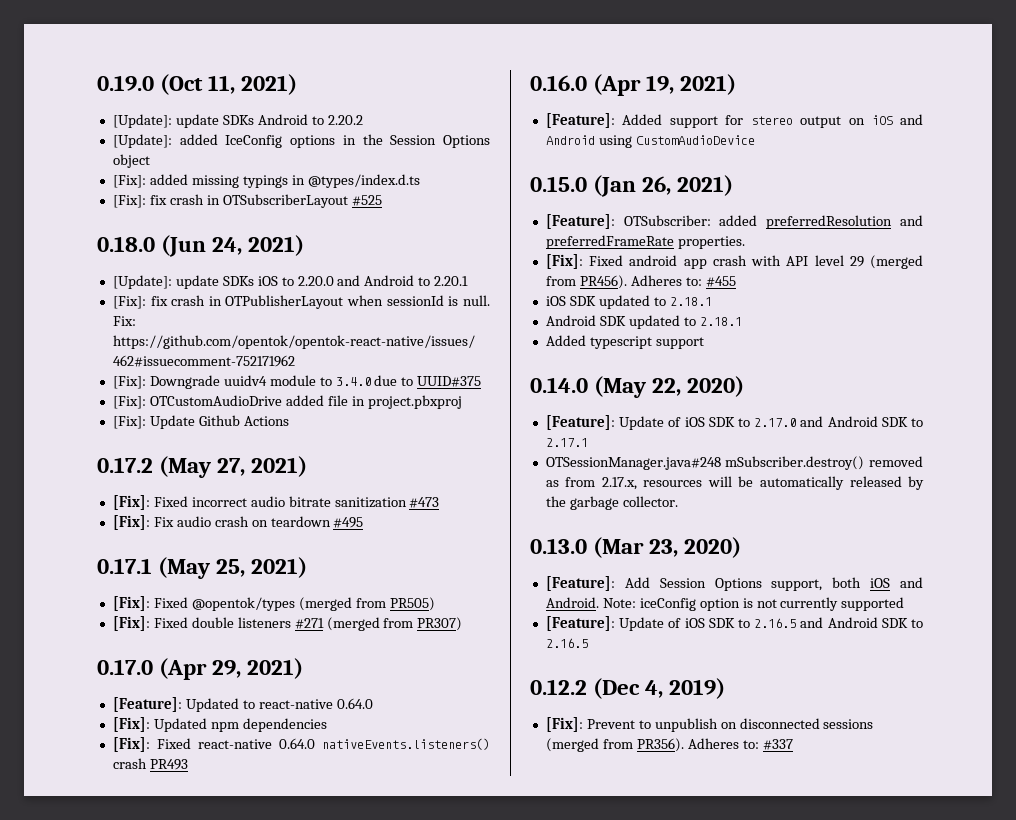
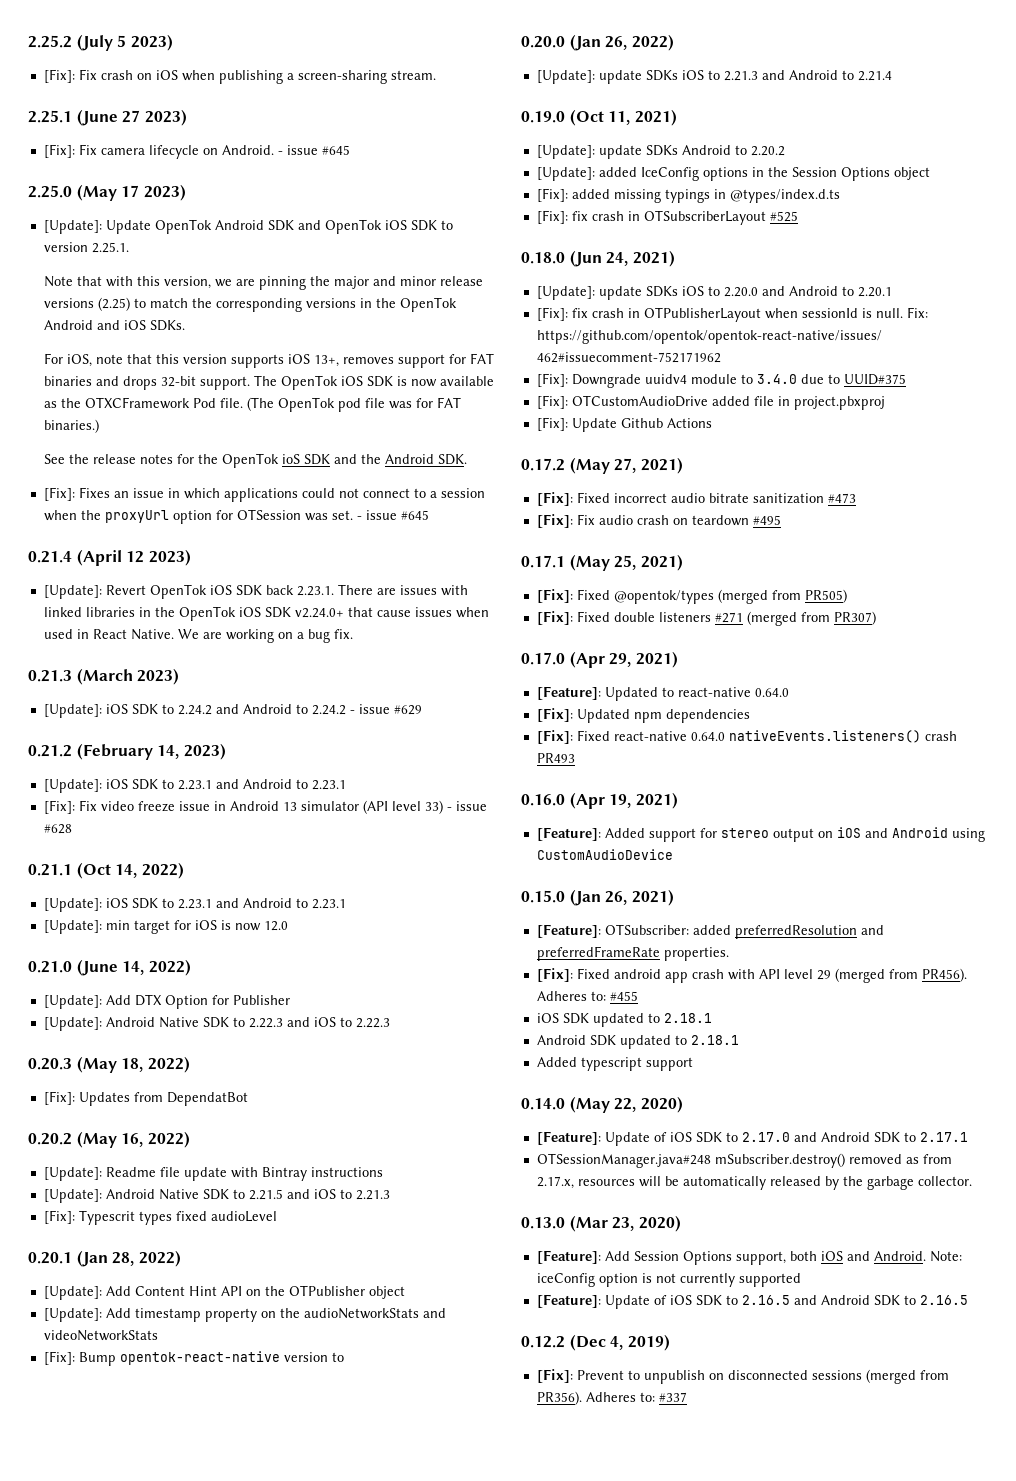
(97, 83) none -> [28,34,173,51] [43,69,436,84] [28,109,187,126] [43,144,350,159] [28,184,186,201] [43,219,453,234] [43,242,129,253] [43,276,483,290] [43,297,457,312] [43,320,185,331] [43,353,494,368] [43,375,494,390] [43,397,461,412] [43,419,99,433] [43,453,467,468] [43,487,485,502] [43,509,429,524] [28,549,191,566] [43,584,468,599] [43,606,489,621] [43,629,353,643] [28,668,180,685] [43,704,422,718] [28,743,226,760] [43,779,346,793] [43,800,487,814] [43,824,72,834] [28,862,184,879] [43,898,346,912] [43,920,288,934] [28,959,191,976] [43,994,290,1009] [43,1017,390,1031] [28,1056,190,1073] [43,1091,248,1106] [28,1131,190,1148] [43,1167,383,1181] [43,1189,390,1203] [43,1210,277,1225] [28,1250,181,1267] [43,1285,405,1300] [43,1308,446,1322] [43,1330,158,1341] [43,1351,344,1366] [521,34,674,51] [536,70,892,84] 2.25.2 (July 5 2023) // [Fix]: Fix crash on iOS when publishing a screen-sharing stream. // 2.25.1 (June 27 2023) // [Fix]: Fix camera lifecycle on Android. - issue #645 // 2.25.0 (May 17 2023) // [Update]: Update OpenTok Android SDK and OpenTok iOS SDK to version 2.25.1. // Note that with this version, we are pinning the major and minor release versions (2.25) to match the corresponding versions in the OpenTok Android and iOS SDKs. // For iOS, note that this version supports iOS 13+, removes support for FAT binaries and drops 32-bit support. The OpenTok iOS SDK is now available as the OTXCFramework Pod file. (The OpenTok pod file was for FAT binaries.) // See the release notes for the OpenTok ioS SDK and the Android SDK. // [Fix]: Fixes an issue in which applications could not connect to a session when the proxyUrl option for OTSession was set. - issue #645 // 0.21.4 (April 12 2023) // [Update]: Revert OpenTok iOS SDK back 2.23.1. There are issues with linked libraries in the OpenTok iOS SDK v2.24.0+ that cause issues when used in React Native. We are working on a bug fix. // 0.21.3 (March 2023) // [Update]: iOS SDK to 2.24.2 and Android to 2.24.2 - issue #629 // 0.21.2 (February 14, 2023) // [Update]: iOS SDK to 2.23.1 and Android to 2.23.1 // [Fix]: Fix video freeze issue in Android 13 simulator (API level 33) - issue #628 // 0.21.1 (Oct 14, 2022) // [Update]: iOS SDK to 2.23.1 and Android to 2.23.1 // [Update]: min target for iOS is now 12.0 // 0.21.0 (June 14, 2022) // [Update]: Add DTX Option for Publisher // [Update]: Android Native SDK to 2.22.3 and iOS to 2.22.3 // 0.20.3 (May 18, 2022) // [Fix]: Updates from DependatBot // 0.20.2 (May 16, 2022) // [Update]: Readme file update with Bintray instructions // [Update]: Android Native SDK to 2.21.5 and iOS to 2.21.3 // [Fix]: Typescrit types fixed audioLevel // 0.20.1 (Jan 28, 2022) // [Update]: Add Content Hint API on the OTPublisher object // [Update]: Add timestamp property on the audioNetworkStats and videoNetworkStats // [Fix]: Bump opentok-react-native version to // 0.20.0 (Jan 26, 2022) // [Update]: update SDKs iOS to 2.21.3 and Android to 2.21.4 //

